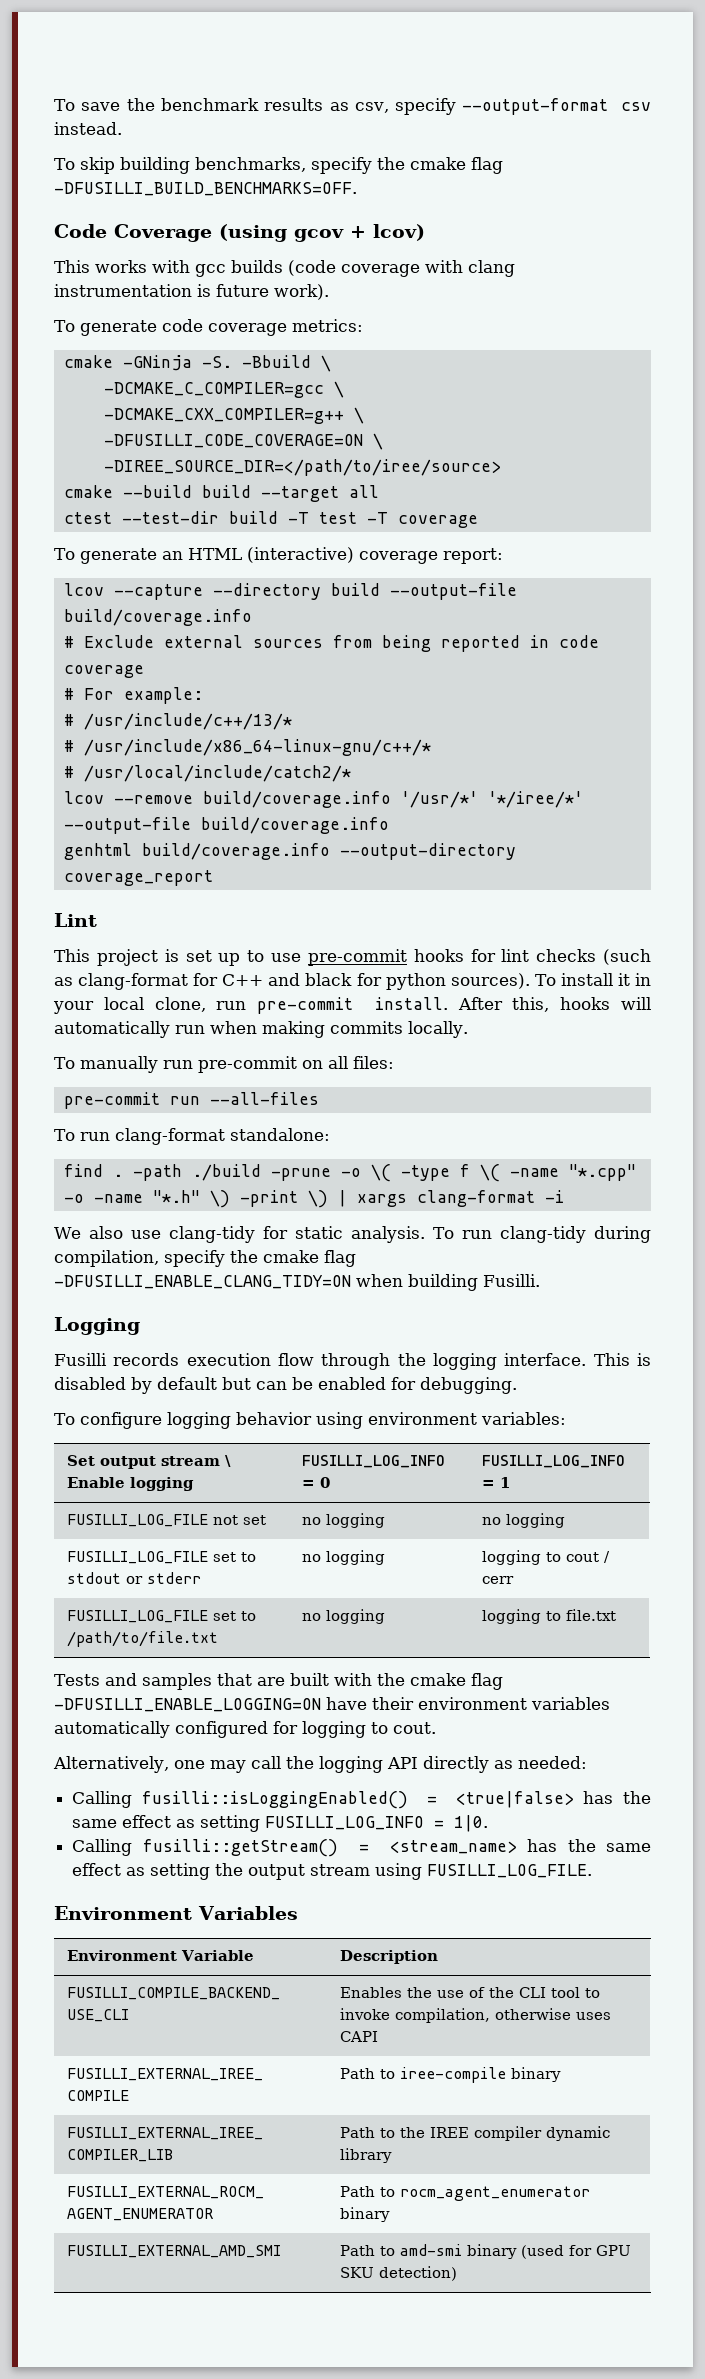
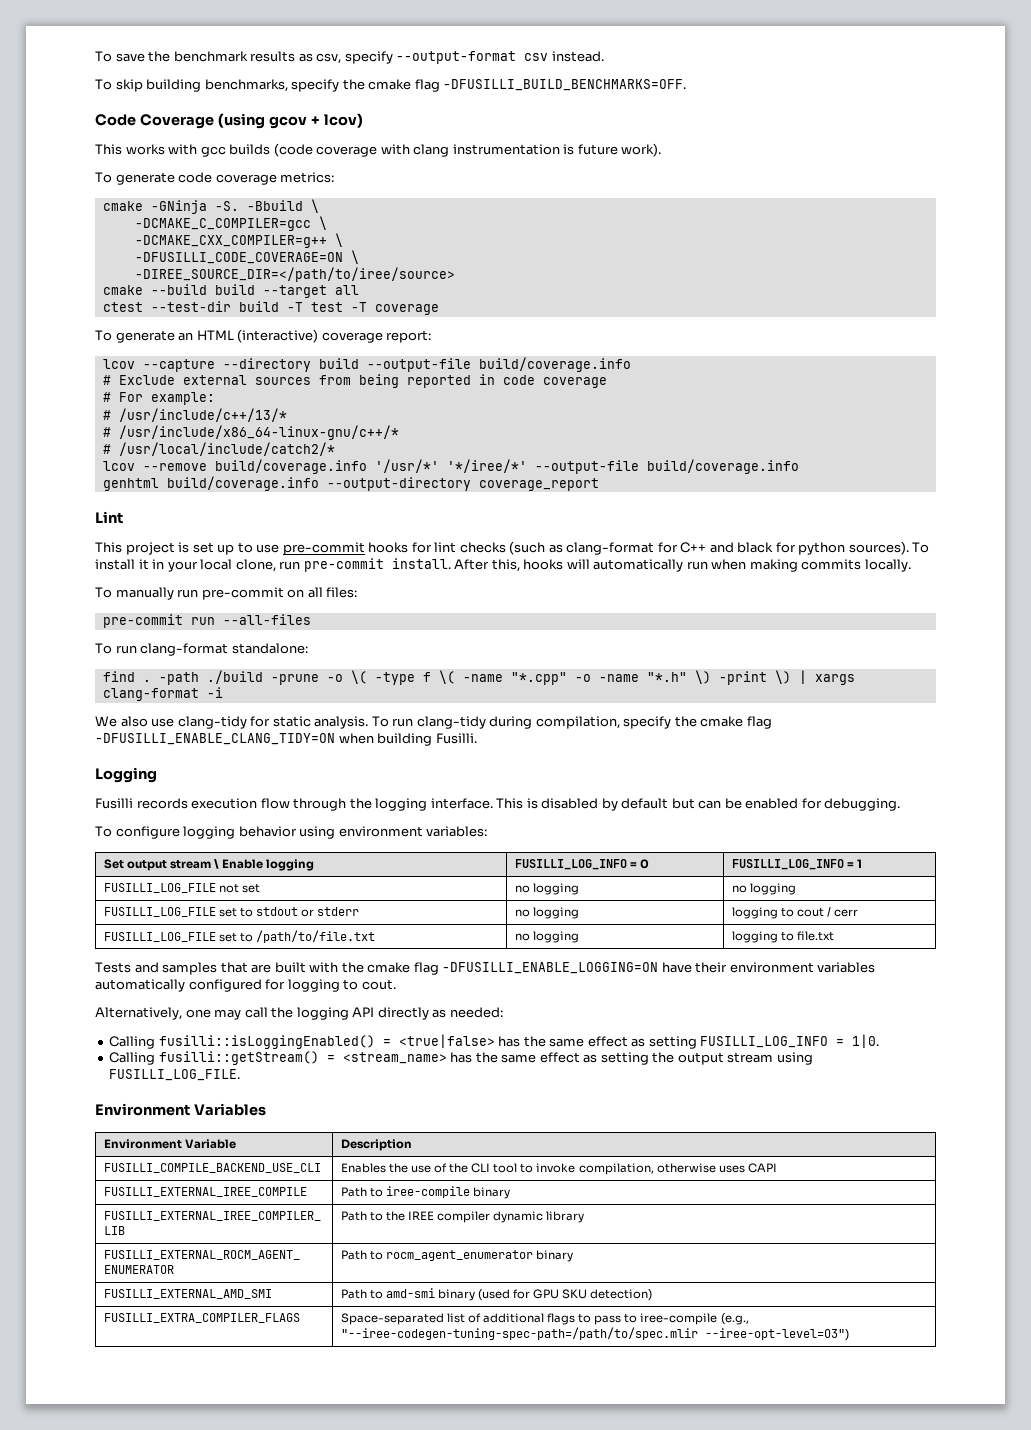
(458, 2273) none -> [103,1313,300,1323] [340,1313,749,1325] [340,1327,849,1341] // FUSILLI_EXTRA_COMPILER_FLAGS | Space-separated list of additional flags to pass to iree-compile (e.g., "--iree-codegen-tuning-spec-path=/path/to/spec.mlir --iree-opt-level=O3")

